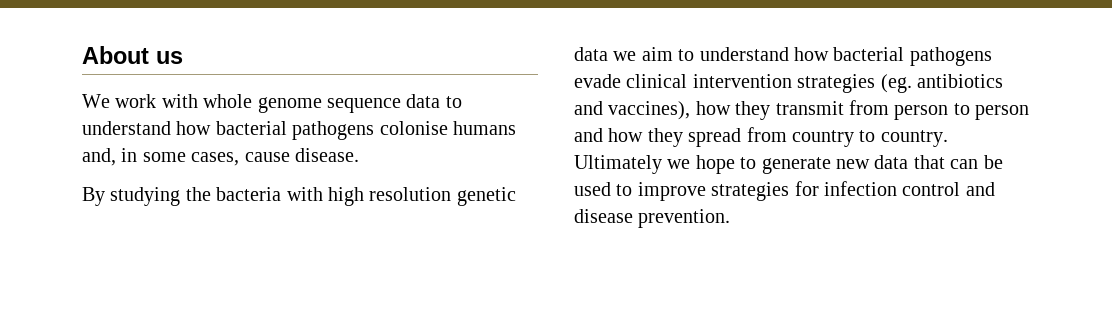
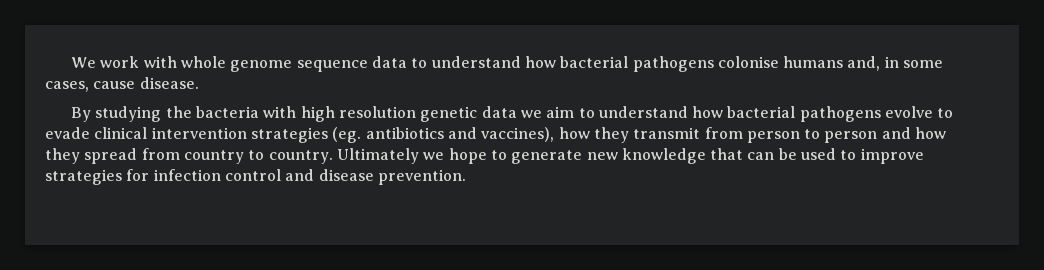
[82,46,183,64] About us // -> (70, 62) none
(992, 56) none -> [885,106,954,118] evolve to
[874,155,909,169] data -> [621,148,706,164] knowledge

